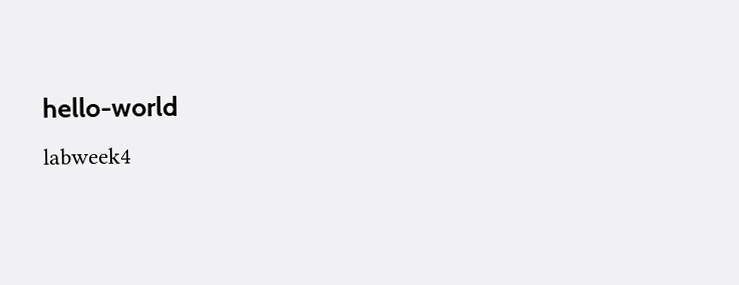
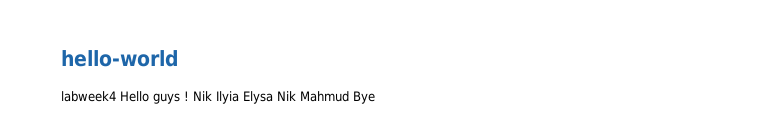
(132, 156) none -> [120,91,375,104] Hello guys ! Nik Ilyia Elysa Nik Mahmud Bye

